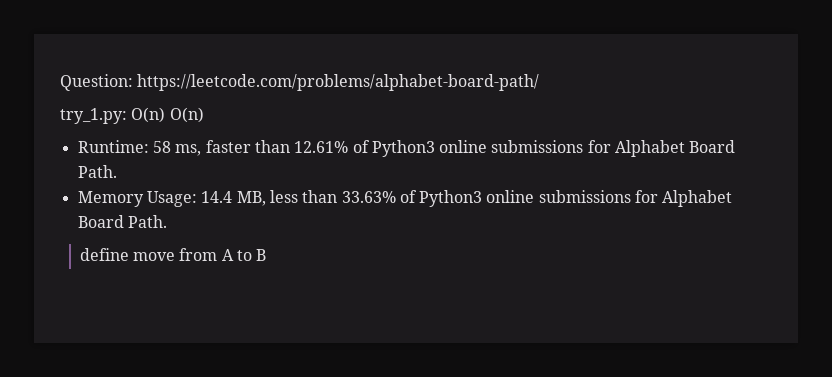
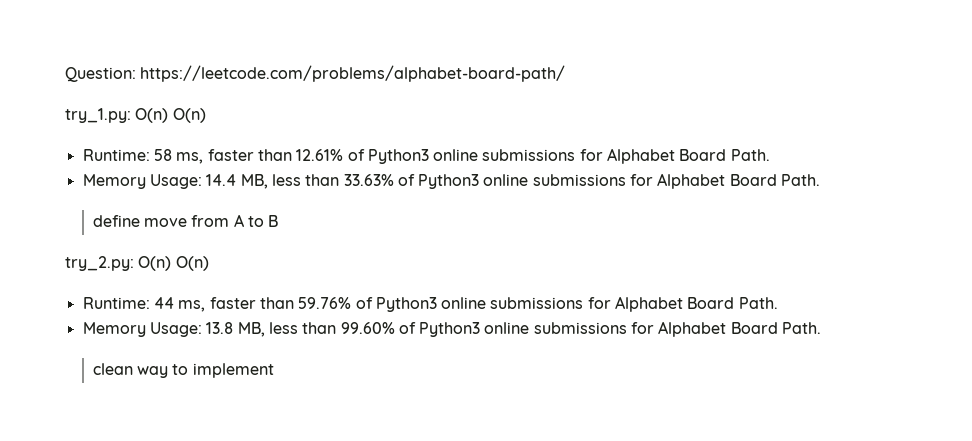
(267, 255) none -> [65,256,209,271] [82,296,778,312] [82,321,822,337] [92,363,274,378] // try_2.py: O(n) O(n) // Runtime: 44 ms, faster than 59.76% of Python3 online submissions for Alphabet Board Path. // Memory Usage: 13.8 MB, less than 99.60% of Python3 online submissions for Alphabet Board Path. // clean way to implement

